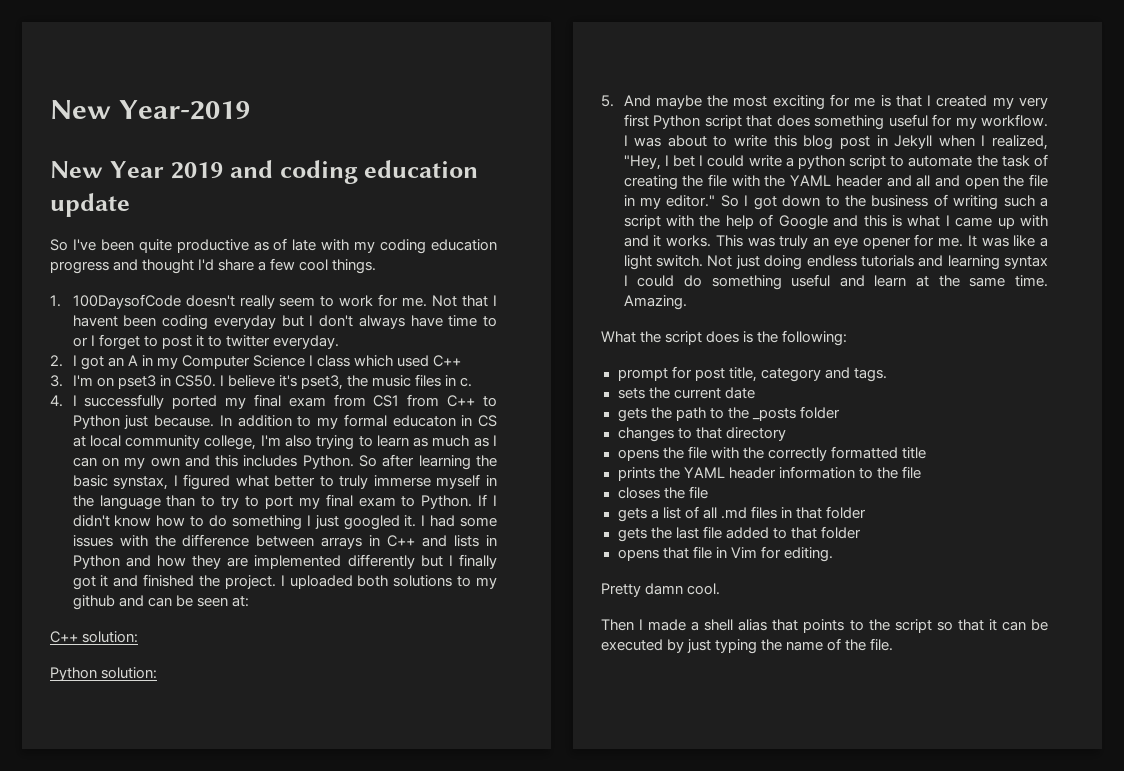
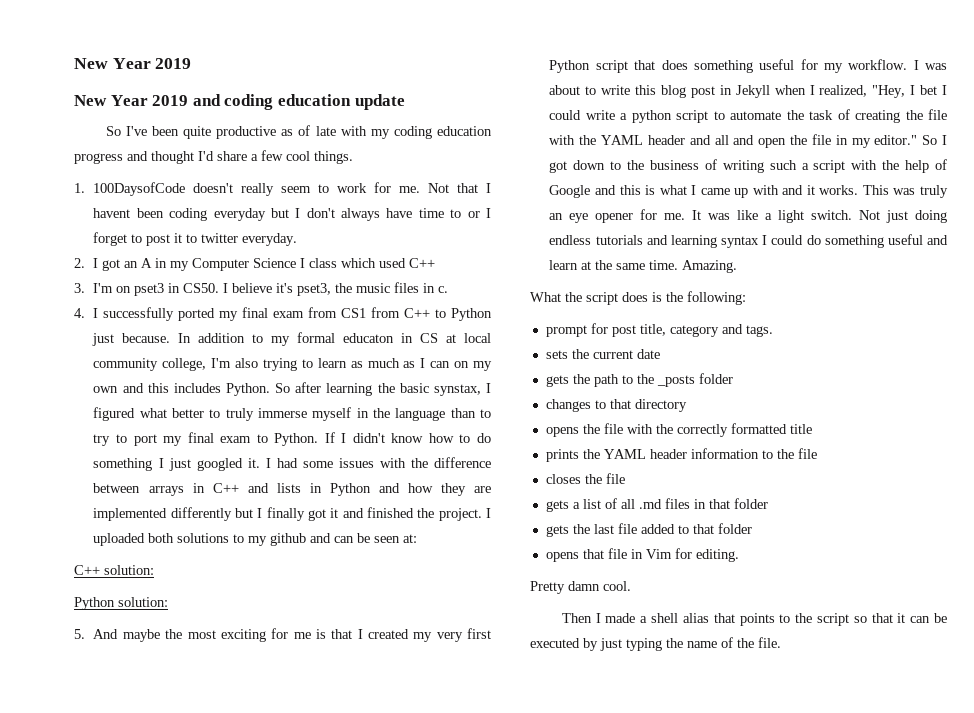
[50,100,250,120] New Year-2019 -> [74,58,192,69] New Year 2019

